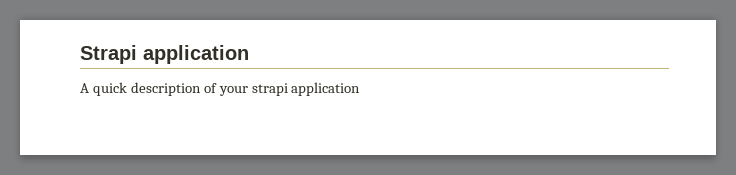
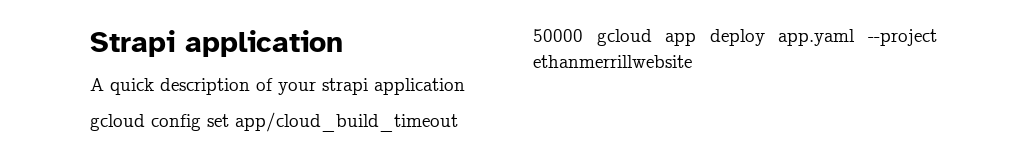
(361, 89) none -> [90,112,458,132] [533,29,937,46] [533,55,692,68] // gcloud config set app/cloud_build_timeout 50000 gcloud app deploy app.yaml --project ethanmerrillwebsite

